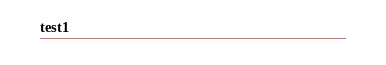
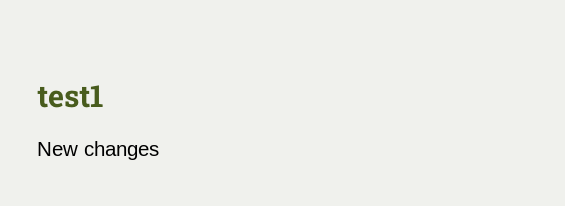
(69, 27) none -> [37,141,159,160] // New changes

